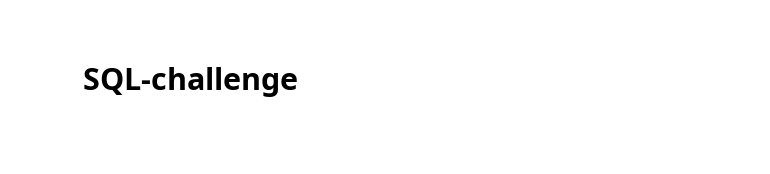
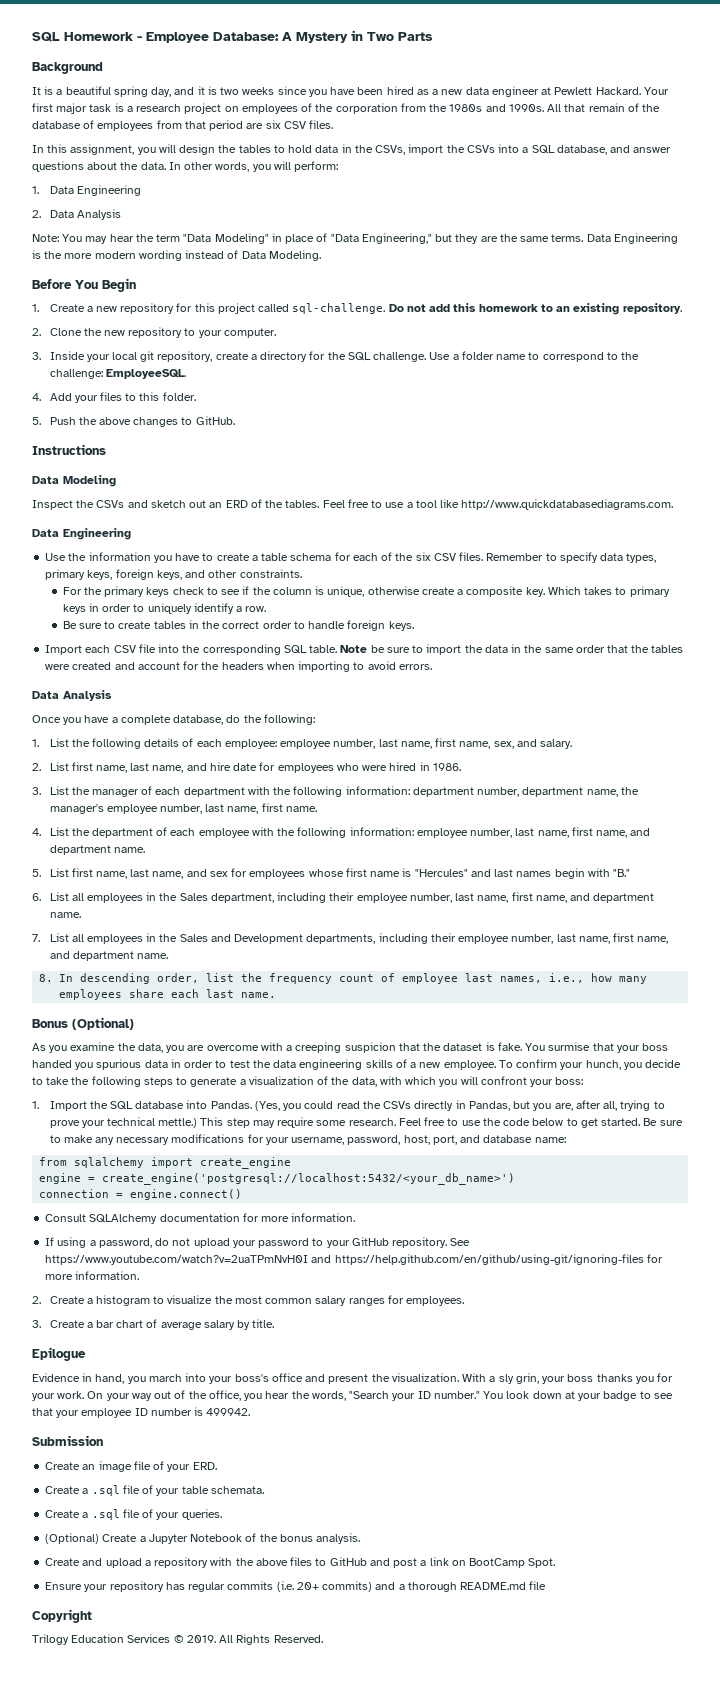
[83,67,298,97] SQL-challenge -> [32,30,433,43] [32,62,103,74] [32,86,669,97] [32,103,661,114] [32,120,334,131] [32,144,672,155] [32,161,339,172] [32,185,141,196] [32,209,121,220] [32,233,678,244] [32,250,321,261] [32,278,136,292] [32,303,682,315] [32,327,276,338] [32,351,640,362] [49,369,186,379] [32,392,196,403] [32,416,235,427] [32,444,106,455] [32,475,116,487] [32,499,674,510] [32,528,131,540] [45,552,657,563] [45,569,302,580] [62,586,670,597] [62,603,267,614] [62,620,414,631] [45,644,684,655] [45,661,432,672] [32,690,112,701] [32,714,315,725] [32,738,573,749] [32,762,461,773] [32,786,639,797] [49,803,317,814] [32,827,651,838] [49,845,145,855] [32,868,631,879] [32,892,655,903] [49,912,81,918] [32,933,669,944] [49,951,169,961] [39,973,648,984] [59,989,277,1000] [32,1017,134,1030] [32,1042,669,1053] [32,1059,682,1070] [32,1076,584,1087] [32,1100,665,1111] [49,1117,683,1128] [49,1134,566,1145] [39,1157,292,1169] [39,1173,516,1185] [39,1189,243,1200] [45,1213,356,1224] [45,1237,471,1248] [45,1254,663,1265] [45,1271,140,1280] [32,1295,465,1306] [32,1319,275,1330] [32,1347,86,1361] [32,1373,674,1384] [32,1390,673,1401] [32,1407,251,1418] [32,1435,103,1446] [45,1461,217,1472] [45,1485,264,1496] [45,1509,222,1520] [45,1533,361,1544] [45,1557,556,1568] [45,1581,547,1592] [32,1609,92,1623] [32,1634,323,1645] SQL Homework - Employee Database: A Mystery in Two Parts // Background // It is a beautiful spring day, and it is two weeks since you have been hired as a new data engineer at Pewlett Hackard. Your first major task is a research project on employees of the corporation from the 1980s and 1990s. All that remain of the database of employees from that period are six CSV files. // In this assignment, you will design the tables to hold data in the CSVs, import the CSVs into a SQL database, and answer questions about the data. In other words, you will perform: // 1. Data Engineering // 2. Data Analysis // Note: You may hear the term "Data Modeling" in place of "Data Engineering," but they are the same terms. Data Engineering is the more modern wording instead of Data Modeling. // Before You Begin // 1. Create a new repository for this project called sql-challenge. Do not add this homework to an existing repository. // 2. Clone the new repository to your computer. // 3. Inside your local git repository, create a directory for the SQL challenge. Use a folder name to correspond to the challenge: EmployeeSQL. // 4. Add your files to this folder. // 5. Push the above changes to GitHub. // Instructions // Data Modeling // Inspect the CSVs and sketch out an ERD of the tables. Feel free to use a tool like http://www.quickdatabasediagrams.com. // Data Engineering // Use the information you have to create a table schema for each of the six CSV files. Remember to specify data types, primary keys, foreign keys, and other constraints. // For the primary keys check to see if the column is unique, otherwise create a composite key. Which takes to primary keys in order to uniquely identify a row. // Be sure to create tables in the correct order to handle foreign keys. // Import each CSV file into the corresponding SQL table. Note be sure to import the data in the same order that the tables were created and account for the headers when importing to avoid errors. // Data Analysis // Once you have a complete database, do the following: // 1. List the following details of each employee: employee number, last name, first name, sex, and salary. // 2. List first name, last name, and hire date for employees who were hired in 1986. // 3. List the manager of each department with the following information: department number, department name, the manager's employee number, last name, first name. // 4. List the department of each employee with the following information: employee number, last name, first name, and department name. // 5. List first name, last name, and sex for employees whose first name is "Hercules" and last names begin with "B." // 6. List all employees in the Sales department, including their employee number, last name, first name, and department name. // 7. List all employees in the Sales and Development departments, including their employee number, last name, first name, and department name. // 8. In descending order, list the frequency count of employee last names, i.e., how many employees share each last name. // Bonus (Optional) // As you examine the data, you are overcome with a creeping suspicion that the dataset is fake. You surmise that your boss handed you spurious data in order to test the data engineering skills of a new employee. To confirm your hunch, you decide to take the following steps to generate a visualization of the data, with which you will confront your boss: // 1. Import the SQL database into Pandas. (Yes, you could read the CSVs directly in Pandas, but you are, after all, trying to prove your technical mettle.) This step may require some research. Feel free to use the code below to get started. Be sure to make any necessary modifications for your username, password, host, port, and database name: // from sqlalchemy import create_engine // engine = create_engine('postgresql://localhost:5432/<your_db_name>') // connection = engine.connect() // Consult SQLAlchemy documentation for more information. // If using a password, do not upload your password to your GitHub repository. See https://www.youtube.com/watch?v=2uaTPmNvH0I and https://help.github.com/en/github/using-git/ignoring-files for more information. // 2. Create a histogram to visualize the most common salary ranges for employees. // 3. Create a bar chart of average salary by title. // Epilogue // Evidence in hand, you march into your boss's office and present the visualization. With a sly grin, your boss thanks you for your work. On your way out of the office, you hear the words, "Search your ID number." You look down at your badge to see that your employee ID number is 499942. // Submission // Create an image file of your ERD. // Create a .sql file of your table schemata. // Create a .sql file of your queries. // (Optional) Create a Jupyter Notebook of the bonus analysis. // Create and upload a repository with the above files to GitHub and post a link on BootCamp Spot. // Ensure your repository has regular commits (i.e. 20+ commits) and a thorough README.md file // Copyright // Trilogy Education Services © 2019. All Rights Reserved.

